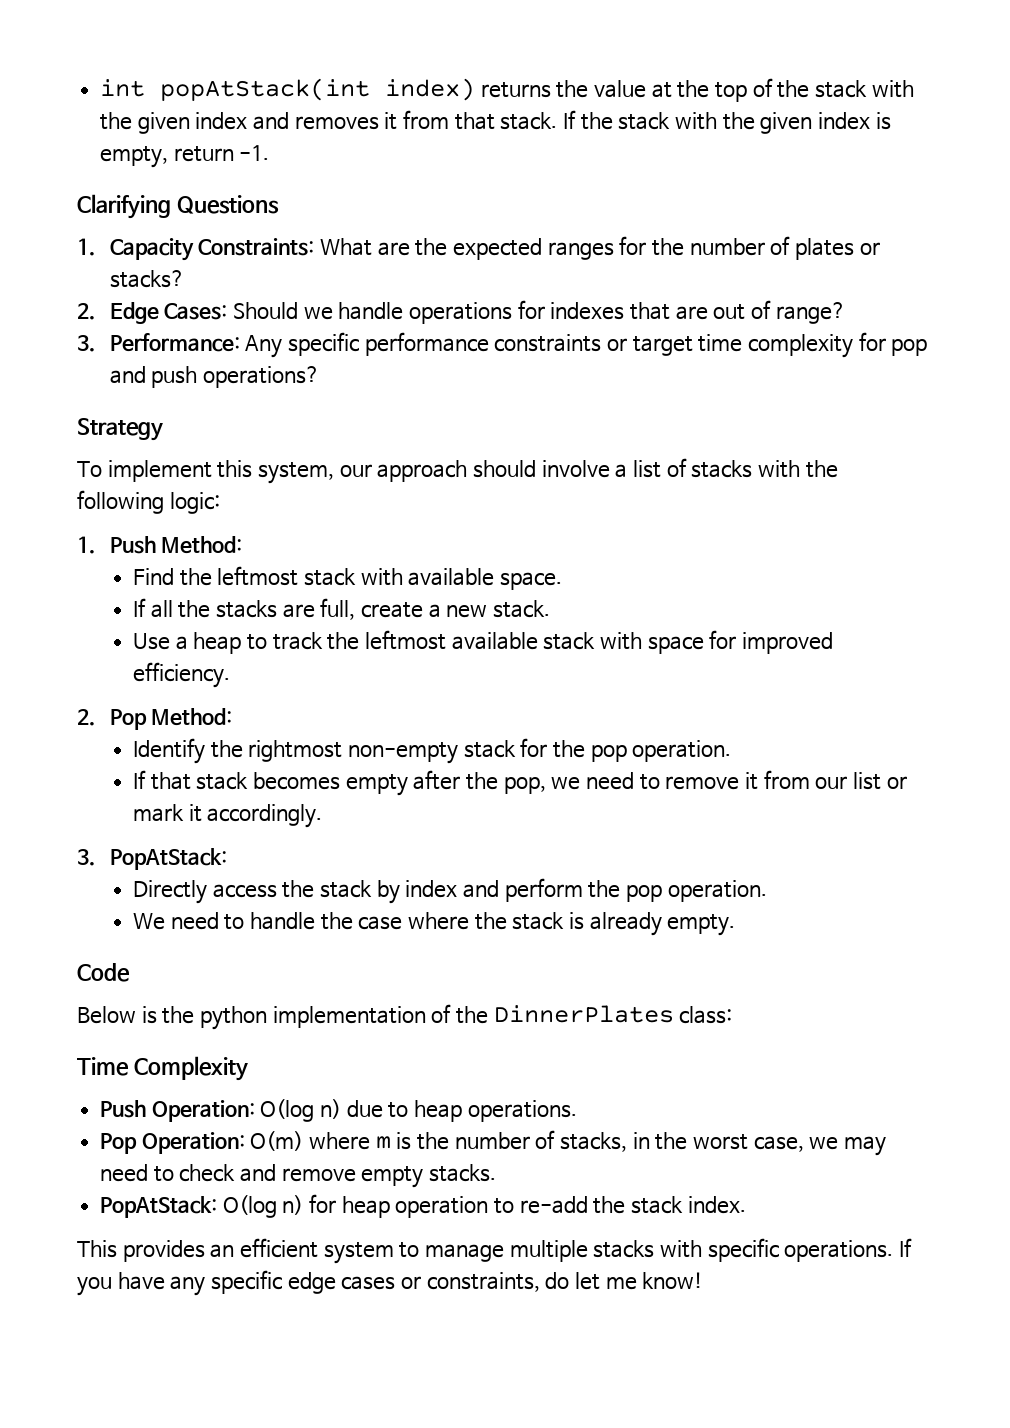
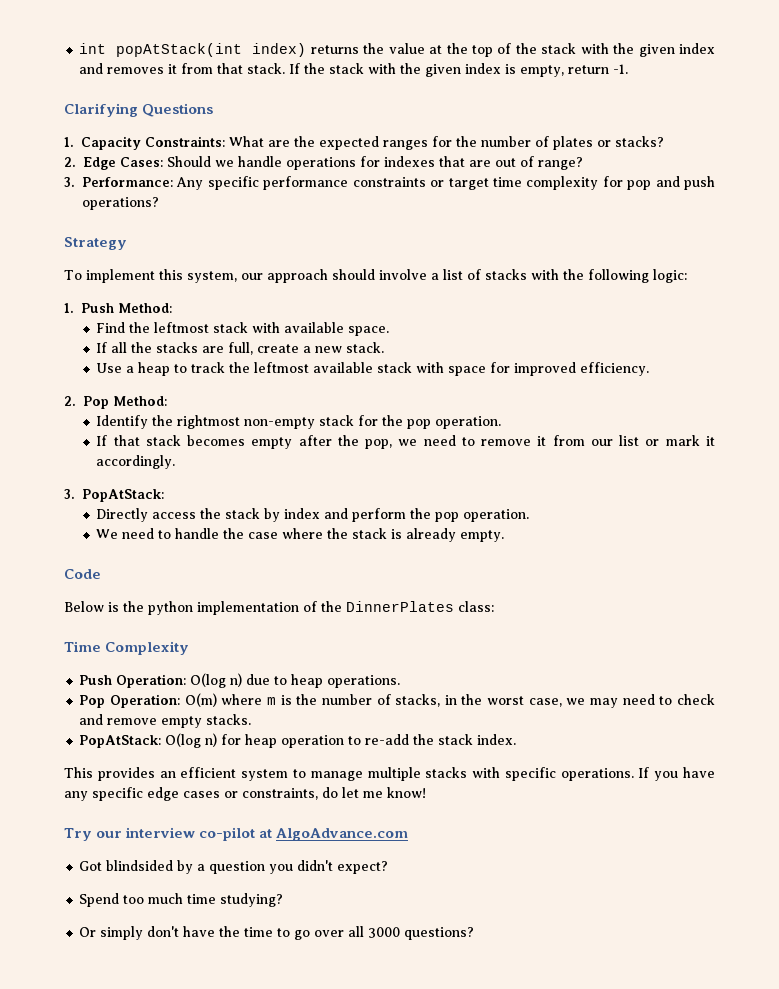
(704, 1280) none -> [64,827,409,841] [79,860,389,874] [79,893,284,907] [79,926,475,940] // Try our interview co-pilot at AlgoAdvance.com // Got blindsided by a question you didn't expect? // Spend too much time studying? // Or simply don't have the time to go over all 3000 questions?

